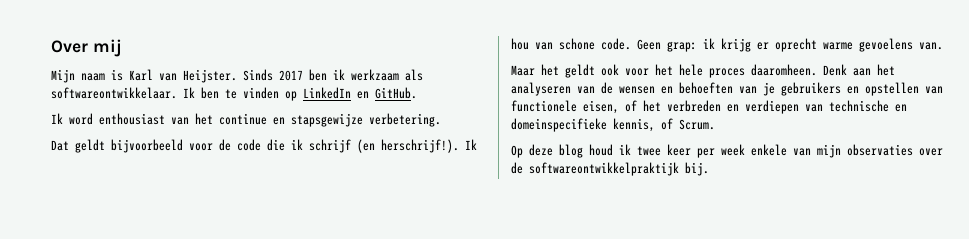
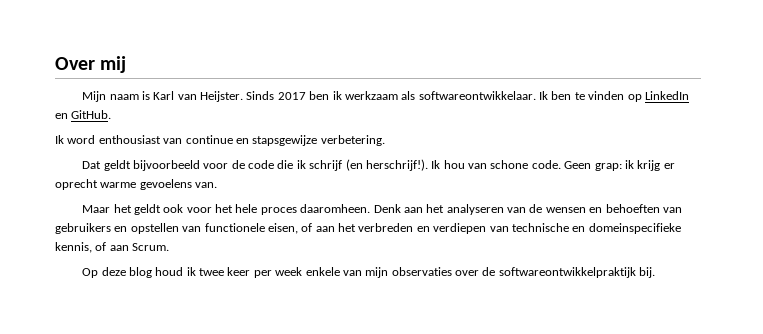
[195,113,213,125] het -> (183, 141) none
[763,82,775,96] je -> (682, 210) none
(637, 106) none -> [315,226,335,232] aan
(673, 124) none -> [109,245,129,251] aan

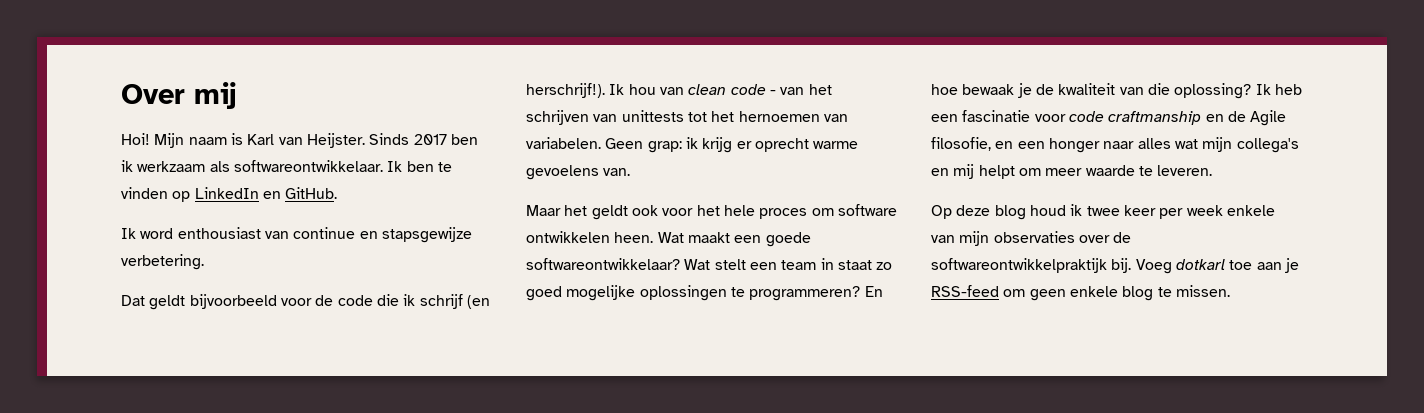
(127, 64) none -> [121,133,150,145] Hoi!
[490,160,561,169] schone code. -> [688,84,832,95] [526,110,848,125] [526,137,601,149] clean code - van het schrijven van unittests tot het hernoemen van variabelen.
[300,204,682,215] [55,223,681,234] [55,242,170,253] daaromheen. Denk aan het analyseren van de wensen en behoeften van gebruikers en opstellen van functionele eisen, of aan het verbreden en verdiepen van technische en domeinspecifieke kennis, of aan Scrum. -> [811,204,897,216] [526,231,811,247] [526,258,893,270] [526,285,883,301] [931,83,1302,99] [931,110,1287,126] [931,137,1299,153] [931,164,1213,179] om software ontwikkelen heen. Wat maakt een goede softwareontwikkelaar? Wat stelt een team in staat zo goed mogelijke oplossingen te programmeren? En hoe bewaak je de kwaliteit van die oplossing? Ik heb een fascinatie voor code craftmanship en de Agile filosofie, en een honger naar alles wat mijn collega's en mij helpt om meer waarde te leveren.
(656, 272) none -> [1135,258,1299,274] [931,285,1230,301] Voeg dotkarl toe aan je RSS-feed om geen enkele blog te missen.

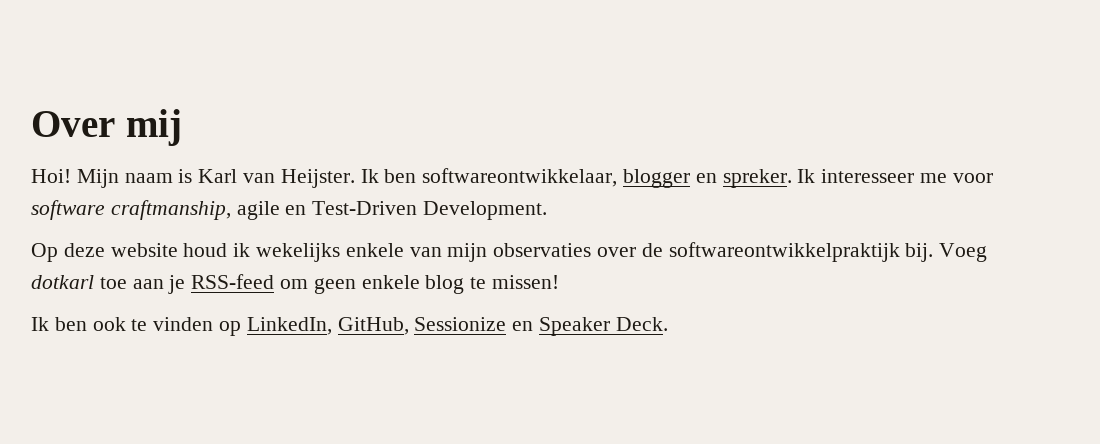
[369,133,478,145] [121,160,452,172] [121,187,338,202] [121,227,472,243] [121,254,204,270] [121,294,490,310] [526,83,832,98] [526,110,848,125] [526,137,859,153] [526,165,631,180] [526,204,897,220] [526,231,811,247] [526,258,893,270] [526,285,883,301] [931,83,1302,99] [931,110,1287,126] [931,137,1299,153] [931,164,1213,179] Sinds 2017 ben ik werkzaam als softwareontwikkelaar. Ik ben te vinden op LinkedIn en GitHub. // Ik word enthousiast van continue en stapsgewijze verbetering. // Dat geldt bijvoorbeeld voor de code die ik schrijf (en herschrijf!). Ik hou van clean code - van het schrijven van unittests tot het hernoemen van variabelen. Geen grap: ik krijg er oprecht warme gevoelens van. // Maar het geldt ook voor het hele proces om software ontwikkelen heen. Wat maakt een goede softwareontwikkelaar? Wat stelt een team in staat zo goed mogelijke oplossingen te programmeren? En hoe bewaak je de kwaliteit van die oplossing? Ik heb een fascinatie voor code craftmanship en de Agile filosofie, en een honger naar alles wat mijn collega's en mij helpt om meer waarde te leveren. -> [360,168,993,188] [31,200,548,220] Ik ben softwareontwikkelaar, blogger en spreker. Ik interesseer me voor software craftmanship, agile en Test-Driven Development.
[994,205,1026,220] blog -> [110,243,178,257] website
[1086,205,1223,219] twee keer per week -> [256,243,341,262] wekelijks
[1175,285,1230,297] missen. -> [492,275,560,289] [31,317,668,336] missen! // Ik ben ook te vinden op LinkedIn, GitHub, Sessionize en Speaker Deck.

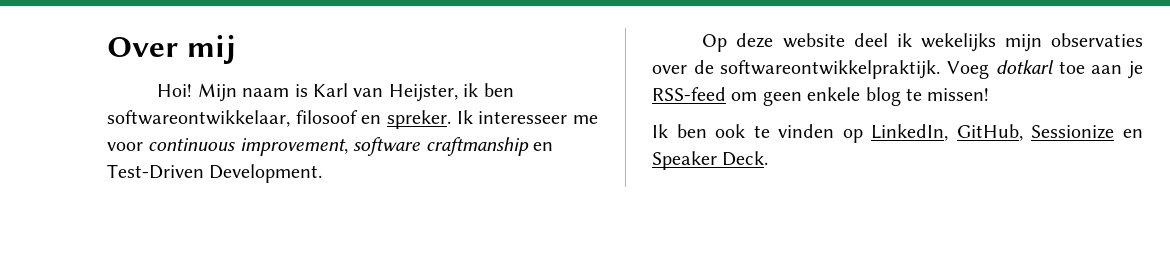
[280,169,379,188] Heijster. Ik -> [388,83,479,102] Heijster, ik
[623,169,691,188] blogger -> [295,110,358,124] filosoof
[31,200,280,220] software craftmanship, agile -> [148,137,529,156] continuous improvement, software craftmanship
[183,243,228,257] houd -> [853,33,888,47] deel
[345,243,442,257] enkele van -> (996, 42) none
[668,242,934,262] softwareontwikkelpraktijk bij. -> [720,60,941,79] softwareontwikkelpraktijk.

